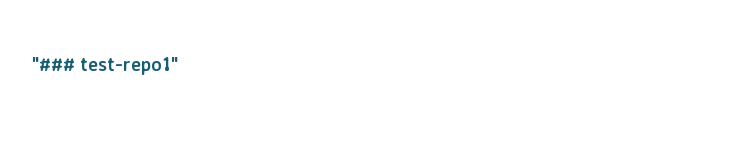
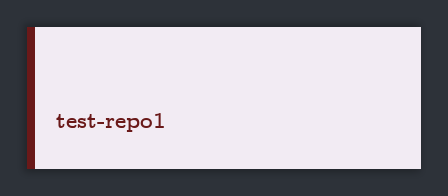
[32,57,179,75] "### test-repo1" -> [56,113,166,132] test-repo1

